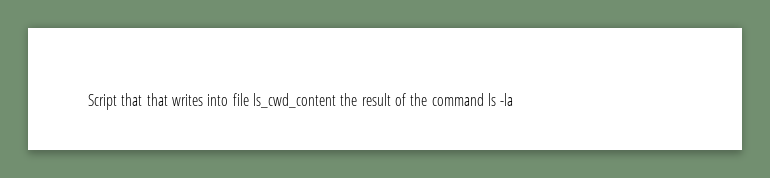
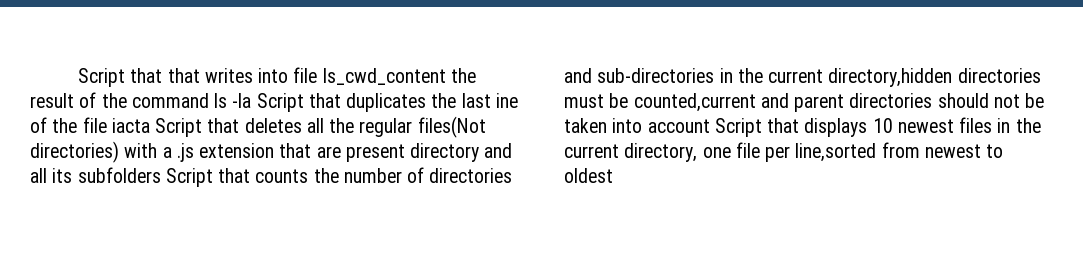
(514, 99) none -> [256,93,518,112] [30,116,486,138] [30,141,513,163] [30,167,513,187] [564,68,1041,87] [564,93,1045,112] [564,117,1041,137] [564,142,1004,162] [564,168,613,183] Script that duplicates the last ine of the file iacta Script that deletes all the regular files(Not directories) with a .js extension that are present directory and all its subfolders Script that counts the number of directories and sub-directories in the current directory,hidden directories must be counted,current and parent directories should not be taken into account Script that displays 10 newest files in the current directory, one file per line,sorted from newest to oldest

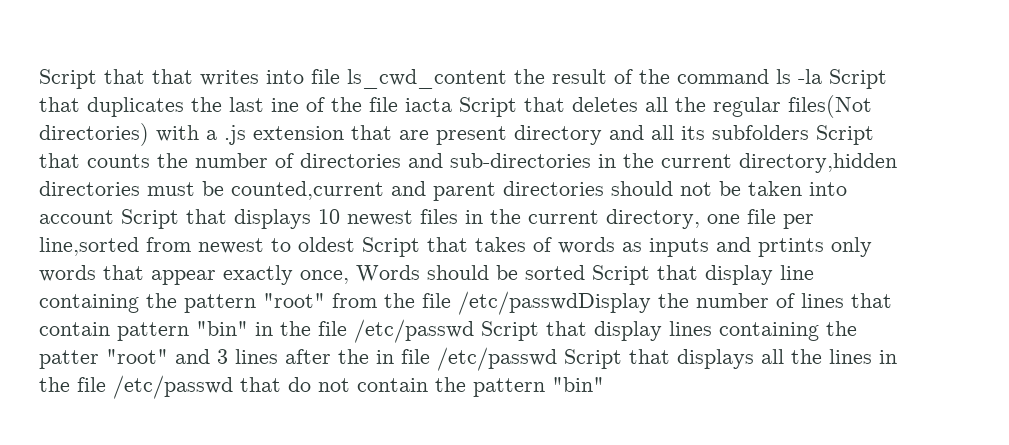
(613, 175) none -> [362,237,872,257] [39,265,814,285] [39,291,892,315] [39,319,857,343] [39,347,897,371] [39,375,604,399] Script that takes of words as inputs and prtints only words that appear exactly once, Words should be sorted Script that display line containing the pattern "root" from the file /etc/passwdDisplay the number of lines that contain pattern "bin" in the file /etc/passwd Script that display lines containing the patter "root" and 3 lines after the in file /etc/passwd Script that displays all the lines in the file /etc/passwd that do not contain the pattern "bin"

